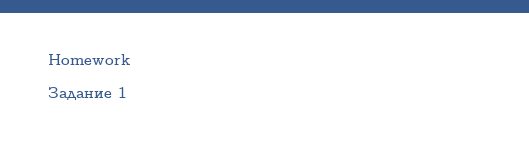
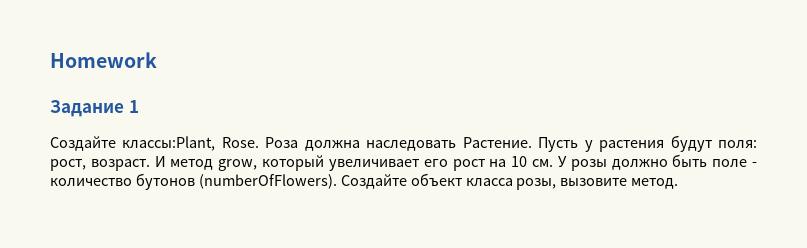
(127, 92) none -> [50,135,757,152] [50,154,758,171] [50,173,679,190] // Создайте классы:Plant, Rose. Роза должна наследовать Растение. Пусть у растения будут поля: рост, возраст. И метод grow, который увеличивает его рост на 10 см. У розы должно быть поле - количество бутонов (numberOfFlowers). Создайте объект класса розы, вызовите метод.

